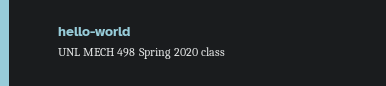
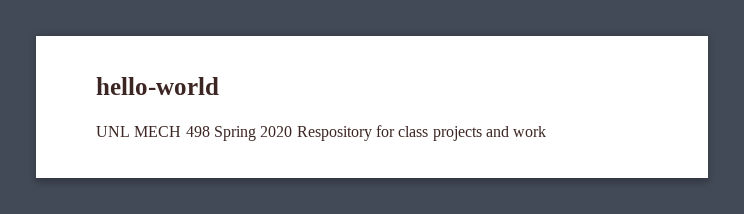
[201,47,226,56] class -> [296,125,547,141] Respository for class projects and work

